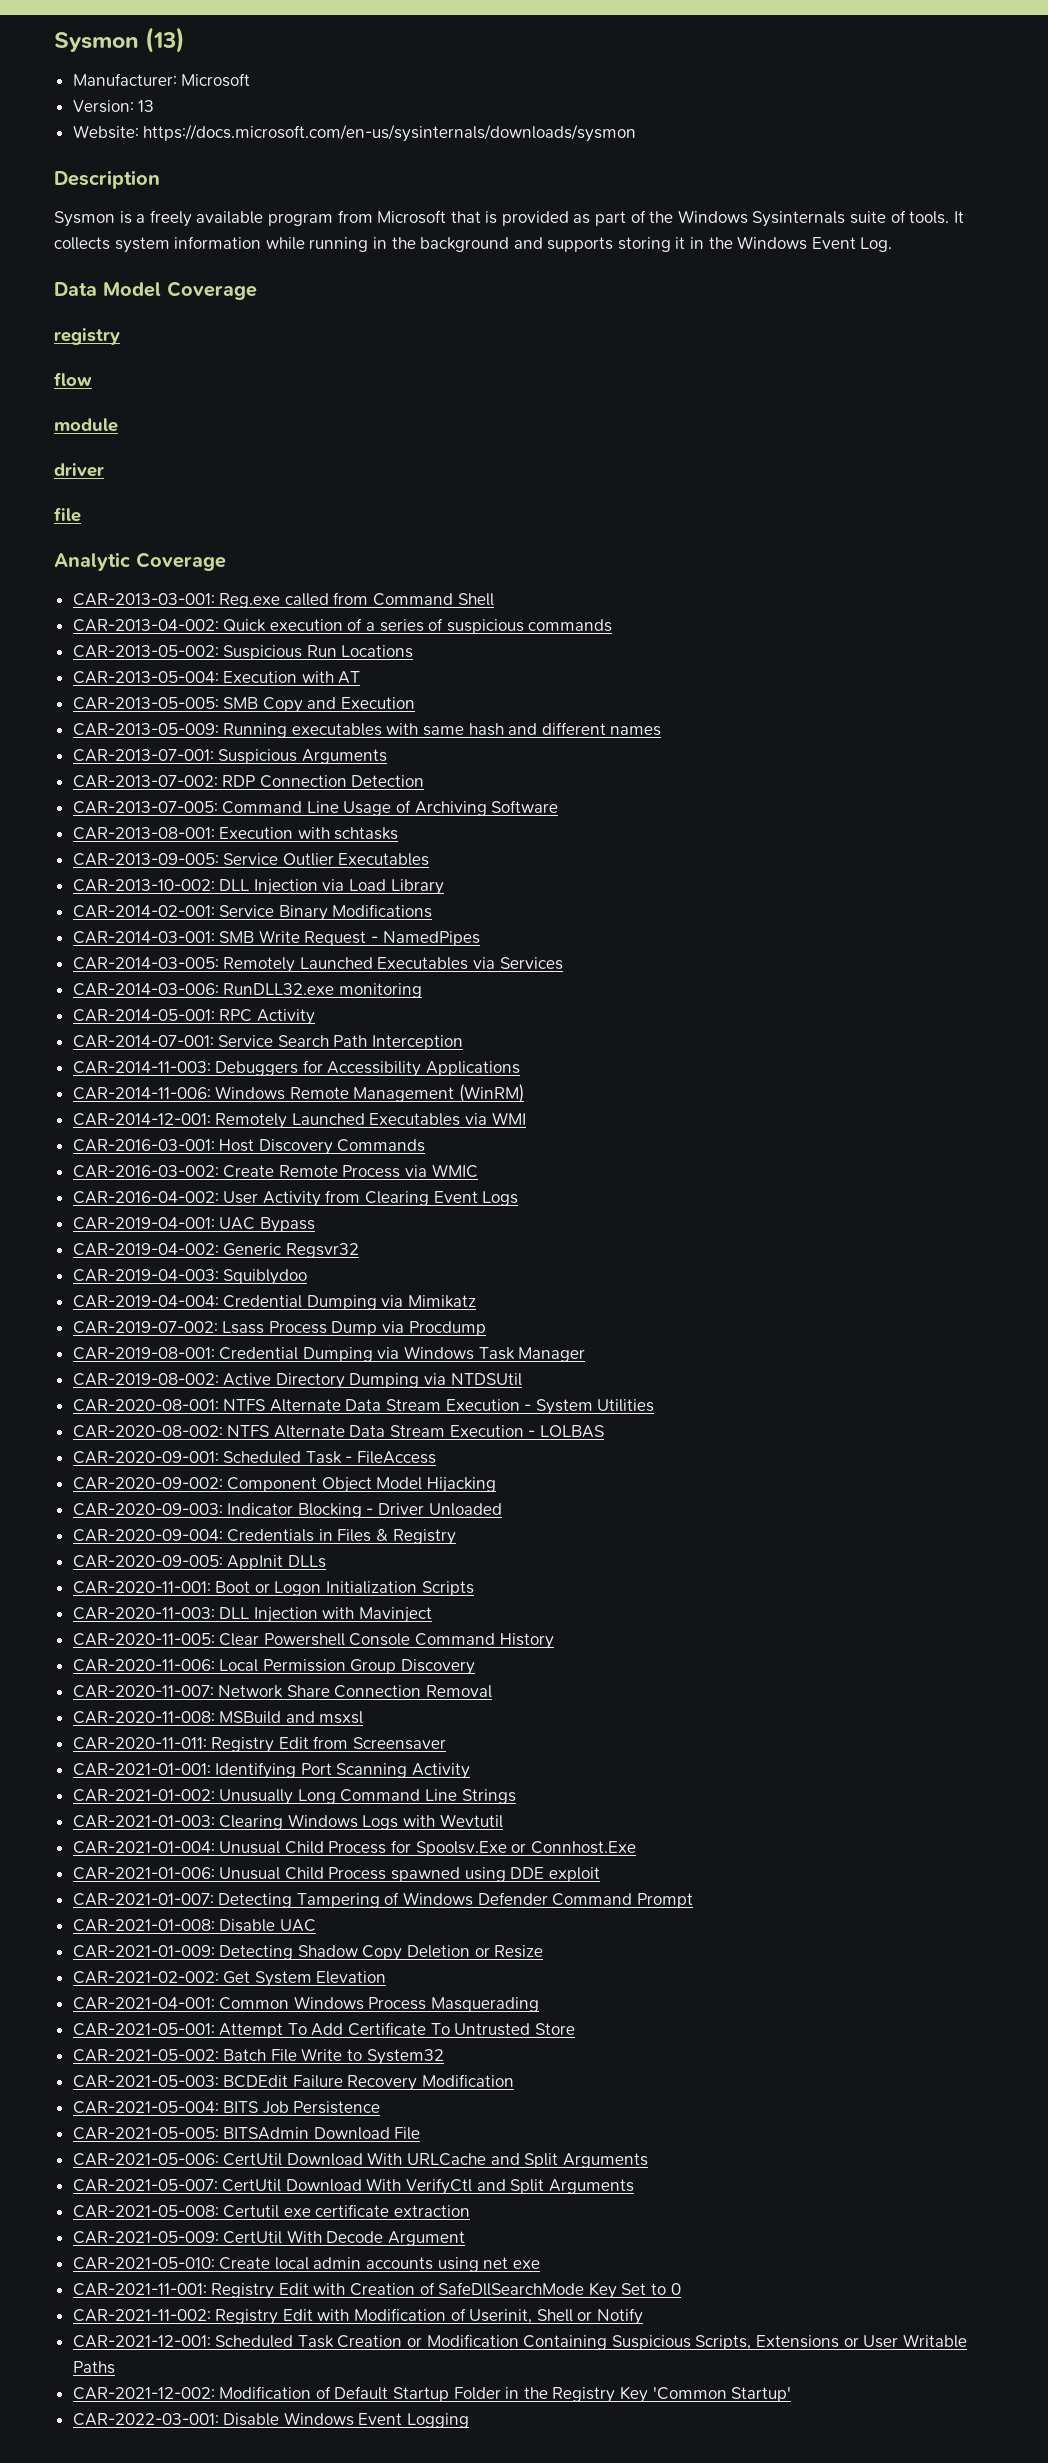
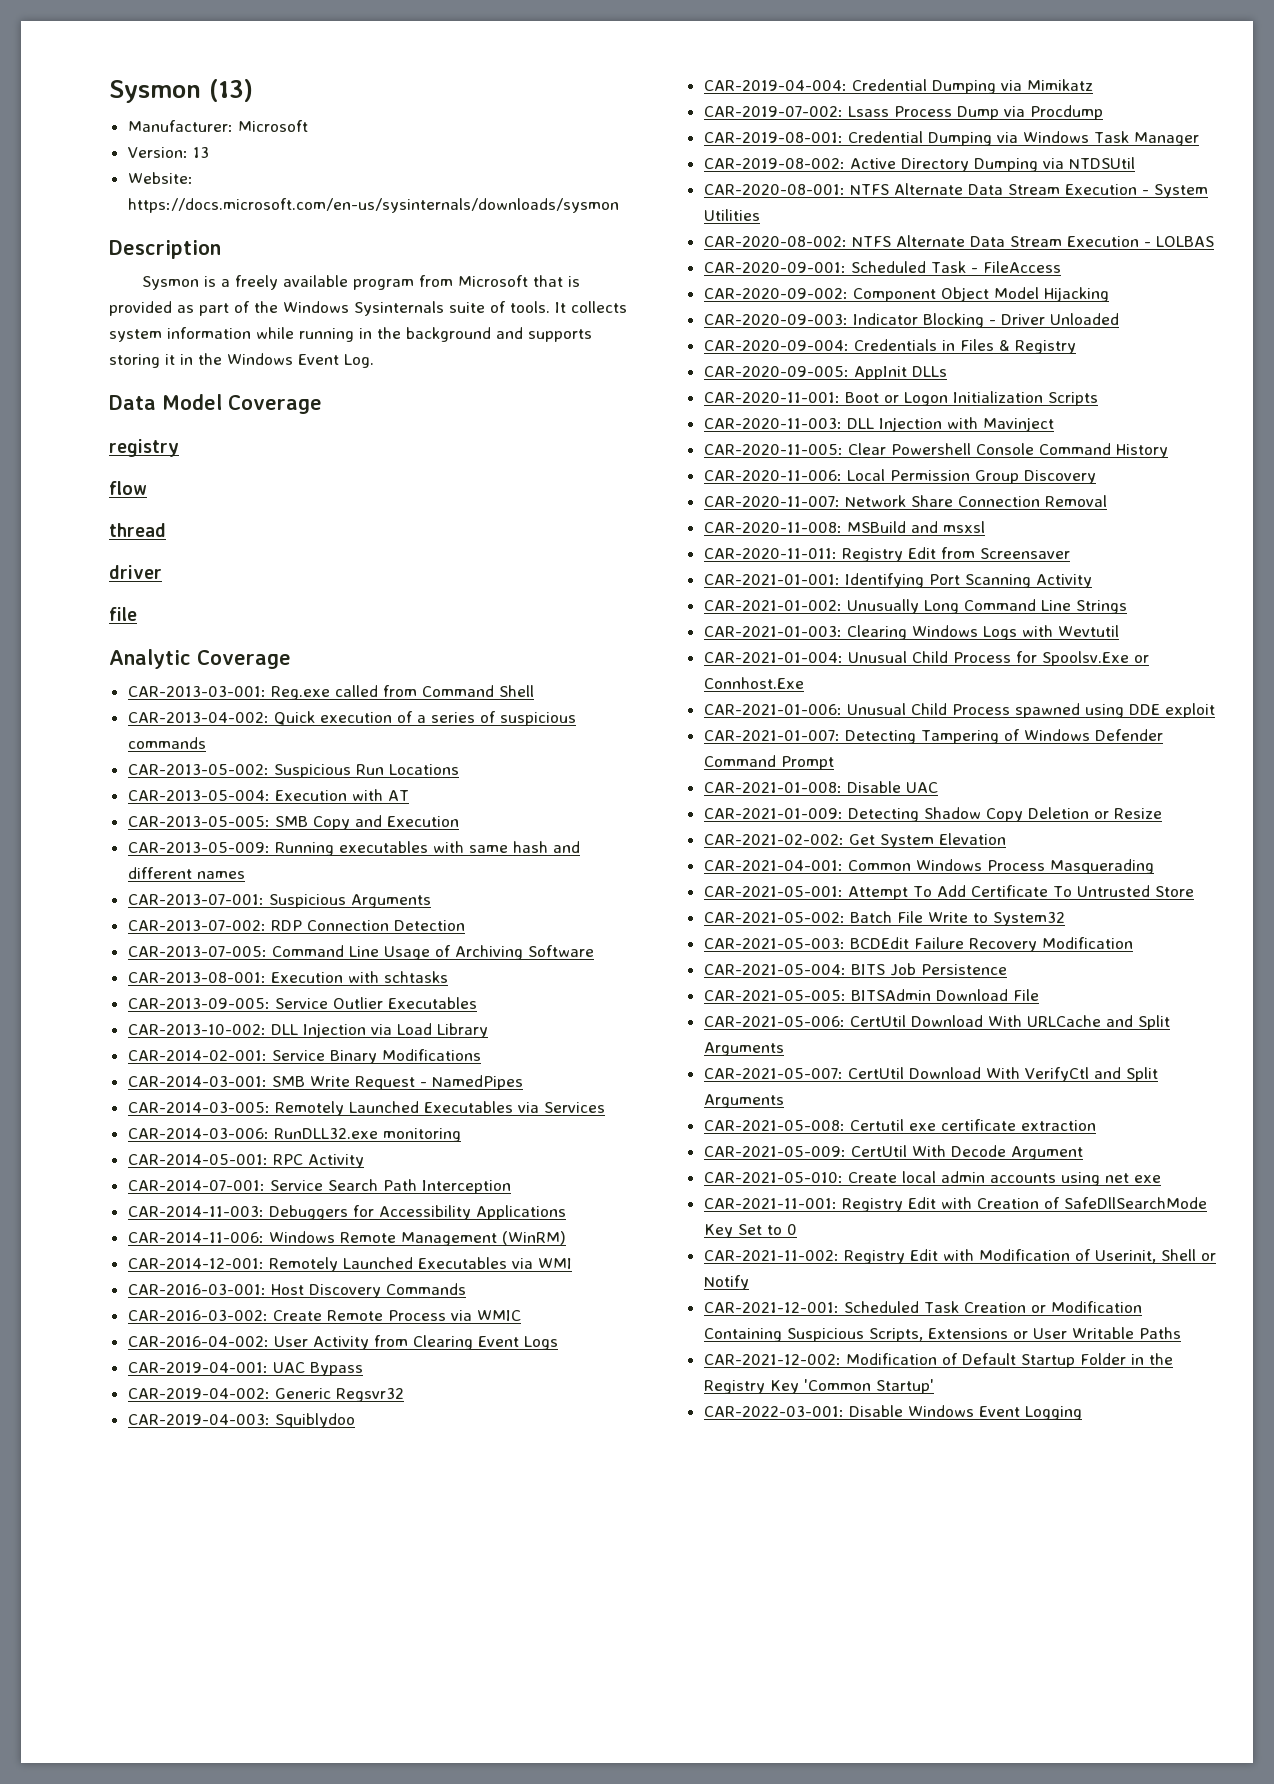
[54,418,118,432] module -> [109,523,166,537] thread

